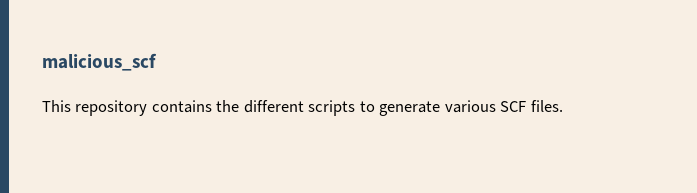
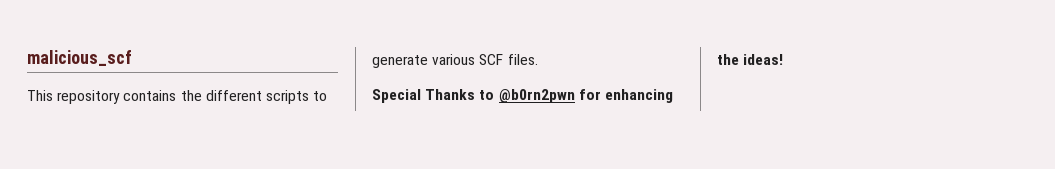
(563, 106) none -> [372,89,673,103] [717,54,784,65] // Special Thanks to @b0rn2pwn for enhancing the ideas!

